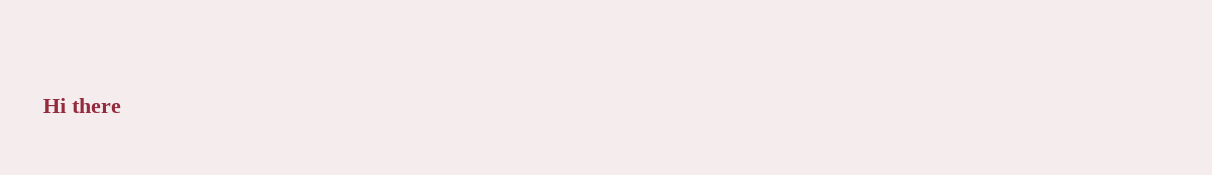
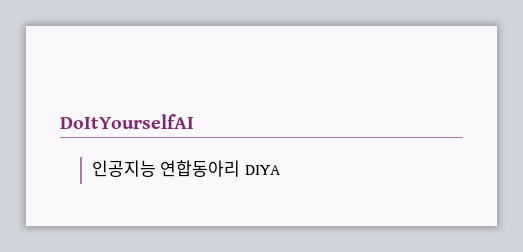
[43,98,121,113] Hi there -> [60,114,194,129] [91,160,281,177] DoItYourselfAI // 인공지능 연합동아리 DIYA

